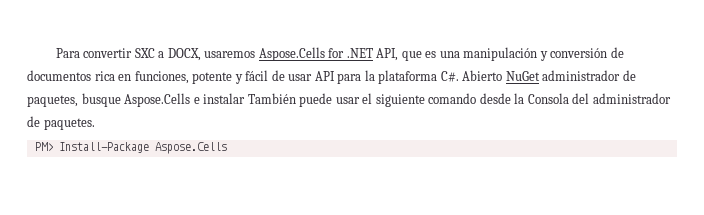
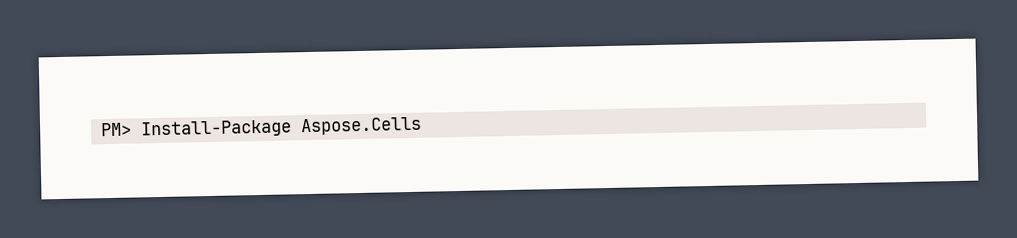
[55,47,624,61] [27,70,636,84] [27,93,671,107] [27,116,95,130] Para convertir SXC a DOCX, usaremos Aspose.Cells for .NET API, que es una manipulación y conversión de documentos rica en funciones, potente y fácil de usar API para la plataforma C#. Abierto NuGet administrador de paquetes, busque Aspose.Cells e instalar También puede usar el siguiente comando desde la Consola del administrador de paquetes. // -> (100, 129) none

